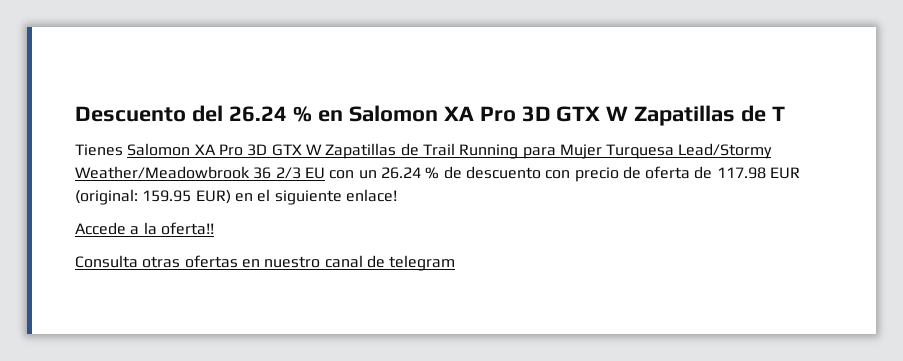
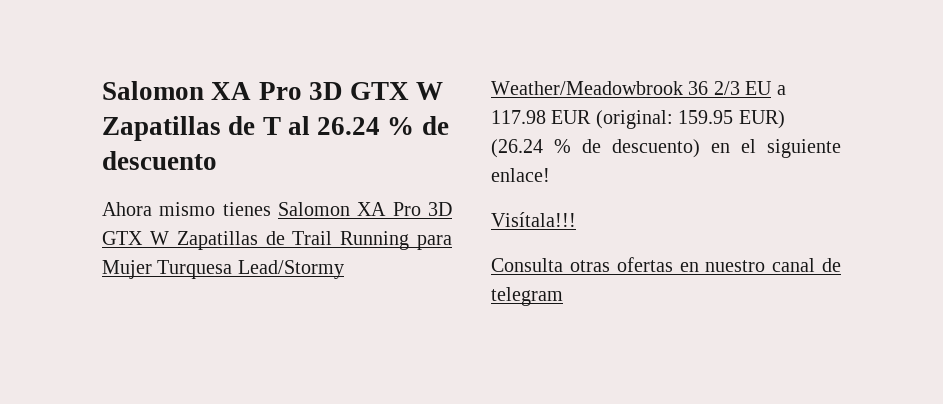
[75,105,343,122] Descuento del 26.24 % en -> (102, 90) none
[75,144,123,156] // Tienes -> [287,116,449,135] [102,151,217,170] [102,202,271,216] al 26.24 % de descuento // Ahora mismo tienes
[329,166,713,182] con un 26.24 % de descuento con precio de oferta de -> [776,85,786,95] a
(231, 197) none -> [491,139,700,158] (26.24 % de descuento)
[75,222,214,235] Accede a la oferta!! -> [491,212,576,227] Visítala!!!

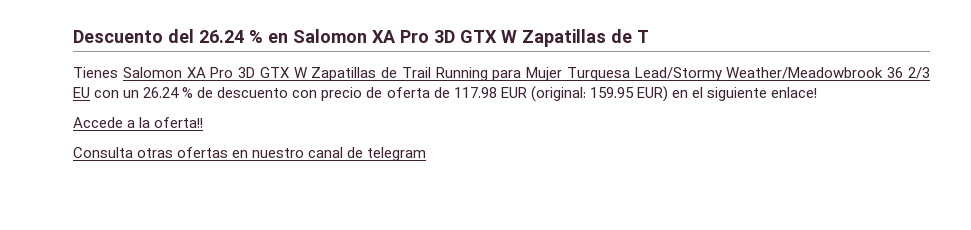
(102, 90) none -> [73,29,288,43] Descuento del 26.24 % en
[287,116,449,135] [102,151,217,170] [102,202,271,216] al 26.24 % de descuento // Ahora mismo tienes -> [73,67,118,78] // Tienes
[776,85,786,95] a -> [94,87,450,101] con un 26.24 % de descuento con precio de oferta de
[491,139,700,158] (26.24 % de descuento) -> (668, 94) none
[491,212,576,227] Visítala!!! -> [73,117,204,128] Accede a la oferta!!

